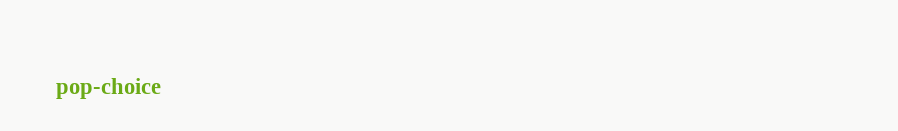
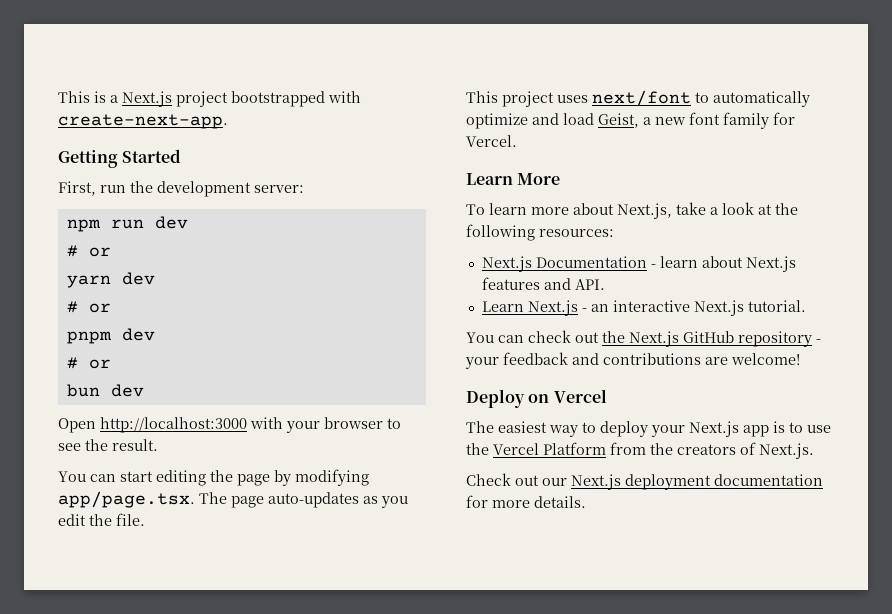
[56,78,161,99] pop-choice -> [58,91,361,107] [58,114,228,129] [58,149,182,168] [58,181,304,197] [66,216,188,232] [66,245,111,257] [66,272,155,288] [66,301,111,313] [66,328,155,344] [66,357,111,369] [66,384,144,397] [58,417,401,433] [58,439,158,451] [58,469,369,486] [58,491,408,508] [58,513,145,526] [466,90,810,107] [466,112,795,129] [466,135,517,147] [466,173,561,185] [466,202,798,219] [466,224,614,241] [481,256,796,272] [481,277,605,290] [481,300,806,316] [466,330,821,347] [465,352,800,369] [466,389,607,408] [466,421,831,437] [466,442,814,459] [466,473,823,490] [466,495,586,508] This is a Next.js project bootstrapped with create-next-app. // Getting Started // First, run the development server: // npm run dev // # or // yarn dev // # or // pnpm dev // # or // bun dev // Open http://localhost:3000 with your browser to see the result. // You can start editing the page by modifying app/page.tsx. The page auto-updates as you edit the file. // This project uses next/font to automatically optimize and load Geist, a new font family for Vercel. // Learn More // To learn more about Next.js, take a look at the following resources: // Next.js Documentation - learn about Next.js features and API. // Learn Next.js - an interactive Next.js tutorial. // You can check out the Next.js GitHub repository - your feedback and contributions are welcome! // Deploy on Vercel // The easiest way to deploy your Next.js app is to use the Vercel Platform from the creators of Next.js. // Check out our Next.js deployment documentation for more details.

